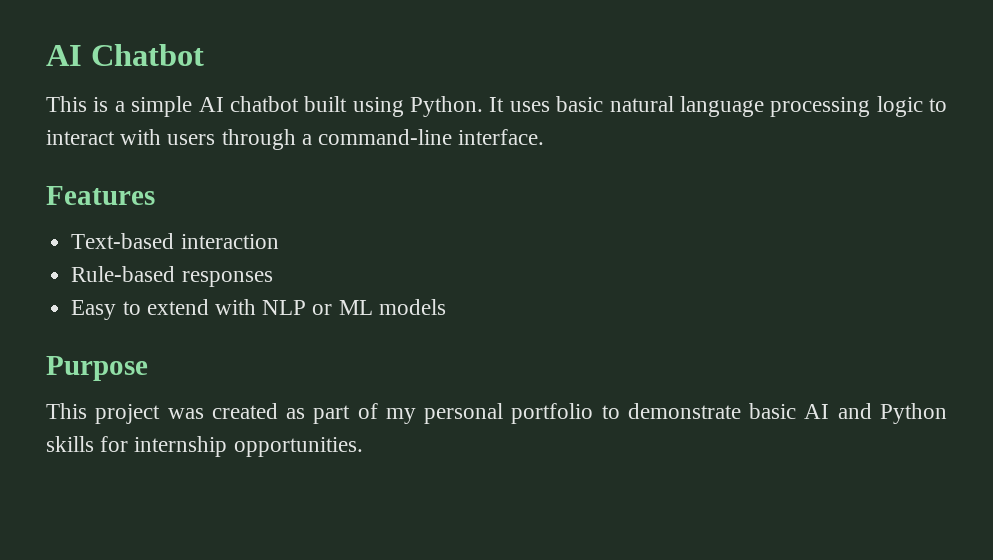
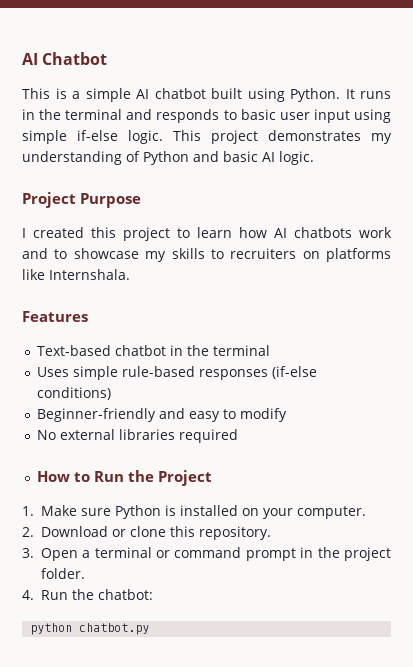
[509,96,947,117] [46,129,545,150] [46,186,155,205] [71,233,279,249] [71,266,273,287] [71,299,446,320] [46,356,148,381] [46,403,947,424] [46,436,363,457] uses basic natural language processing logic to interact with users through a command-line interface. // Features // Text-based interaction // Rule-based responses // Easy to extend with NLP or ML models // Purpose // This project was created as part of my personal portfolio to demonstrate basic AI and Python skills for internship opportunities. -> [360,91,391,99] [22,109,391,123] [22,130,392,144] [22,151,314,165] [22,192,142,208] [22,227,392,241] [22,248,391,262] [22,269,130,280] [22,311,88,322] [36,345,270,356] [36,366,317,380] [36,387,111,400] [36,408,287,422] [36,429,238,443] [36,470,213,486] [22,505,366,519] [22,526,271,540] [22,547,391,561] [40,568,85,579] [22,589,153,600] [30,623,150,635] runs in the terminal and responds to basic user input using simple if-else logic. This project demonstrates my understanding of Python and basic AI logic. // Project Purpose // I created this project to learn how AI chatbots work and to showcase my skills to recruiters on platforms like Internshala. // Features // Text-based chatbot in the terminal // Uses simple rule-based responses (if-else conditions) // Beginner-friendly and easy to modify // No external libraries required // How to Run the Project // 1. Make sure Python is installed on your computer. // 2. Download or clone this repository. // 3. Open a terminal or command prompt in the project folder. // 4. Run the chatbot: // python chatbot.py

